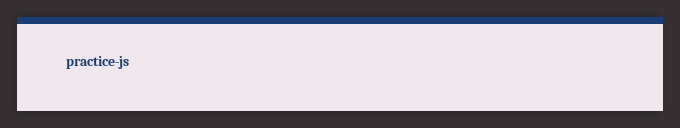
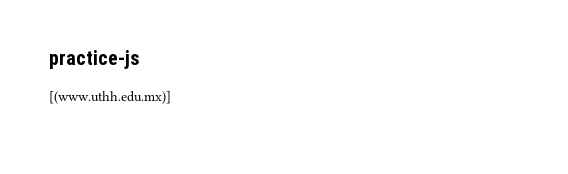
(129, 62) none -> [49,91,171,104] // [(www.uthh.edu.mx)]

